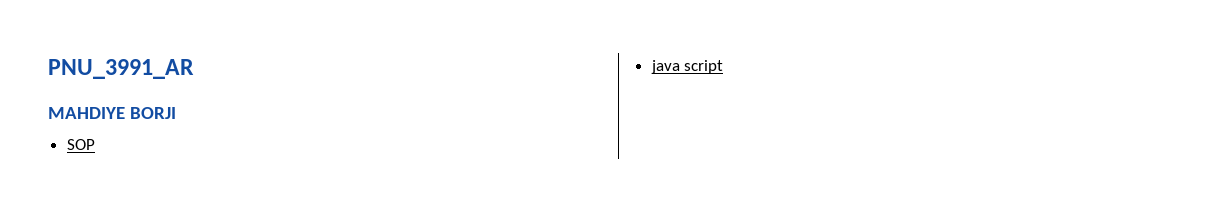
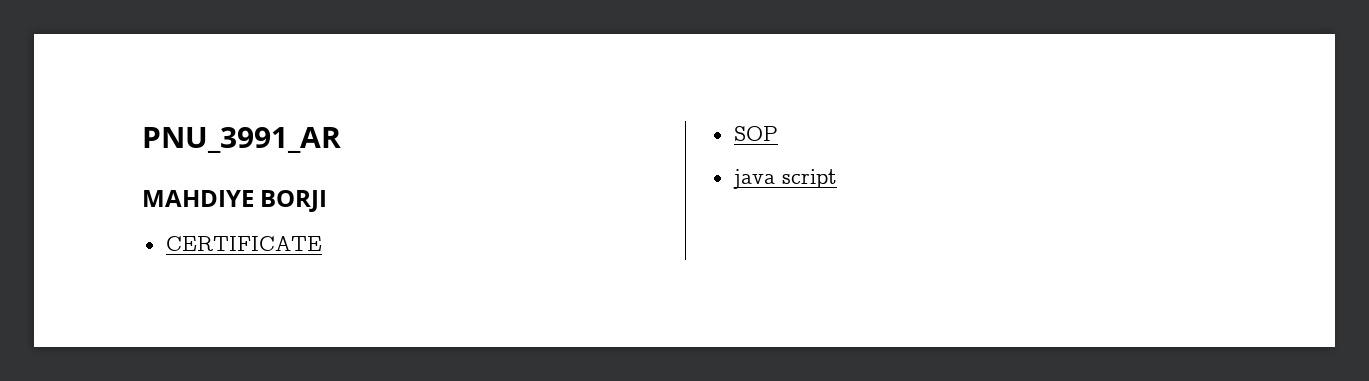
(177, 113) none -> [165,236,322,251] // CERTIFICATE

